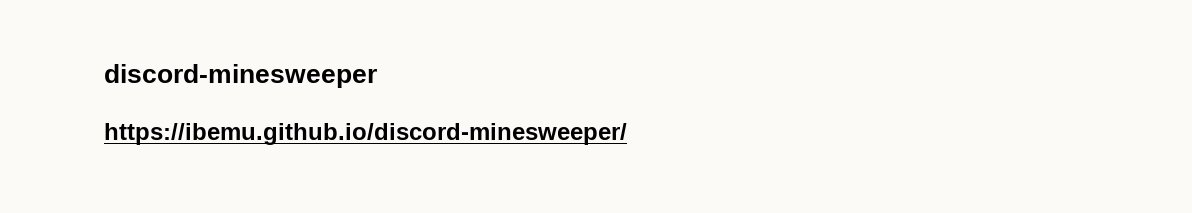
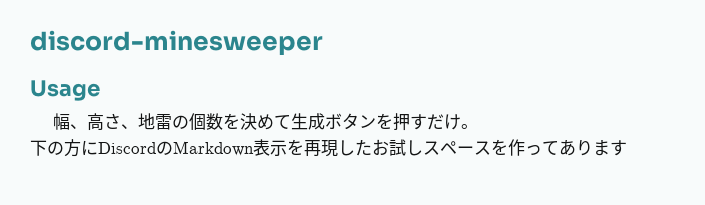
[104,123,627,145] https://ibemu.github.io/discord-minesweeper/ -> [30,80,100,101] [53,113,479,131] [30,139,627,157] Usage // 幅、高さ、地雷の個数を決めて生成ボタンを押すだけ。 // 下の方にDiscordのMarkdown表示を再現したお試しスペースを作ってあります

